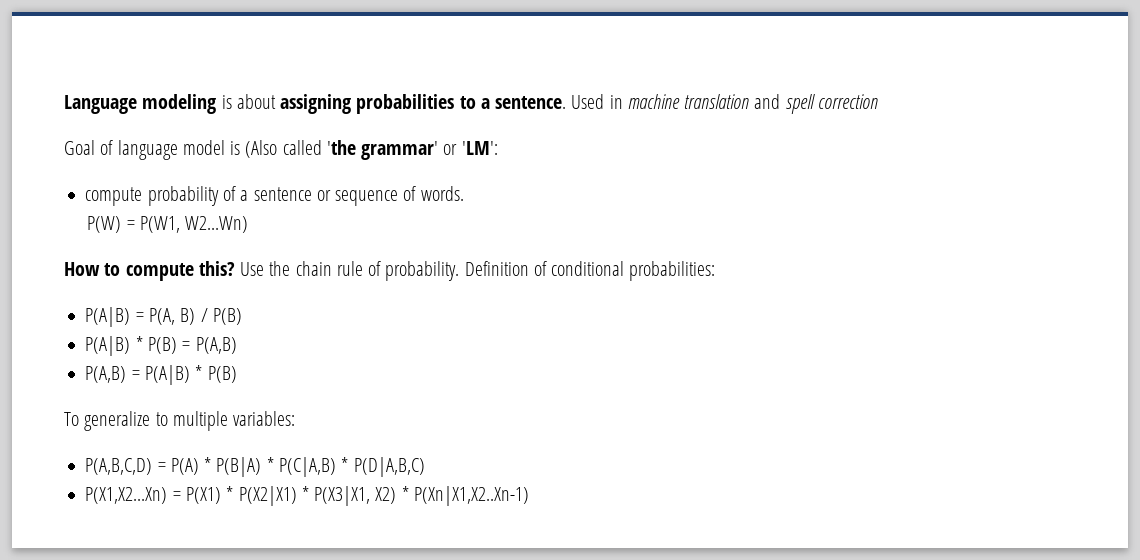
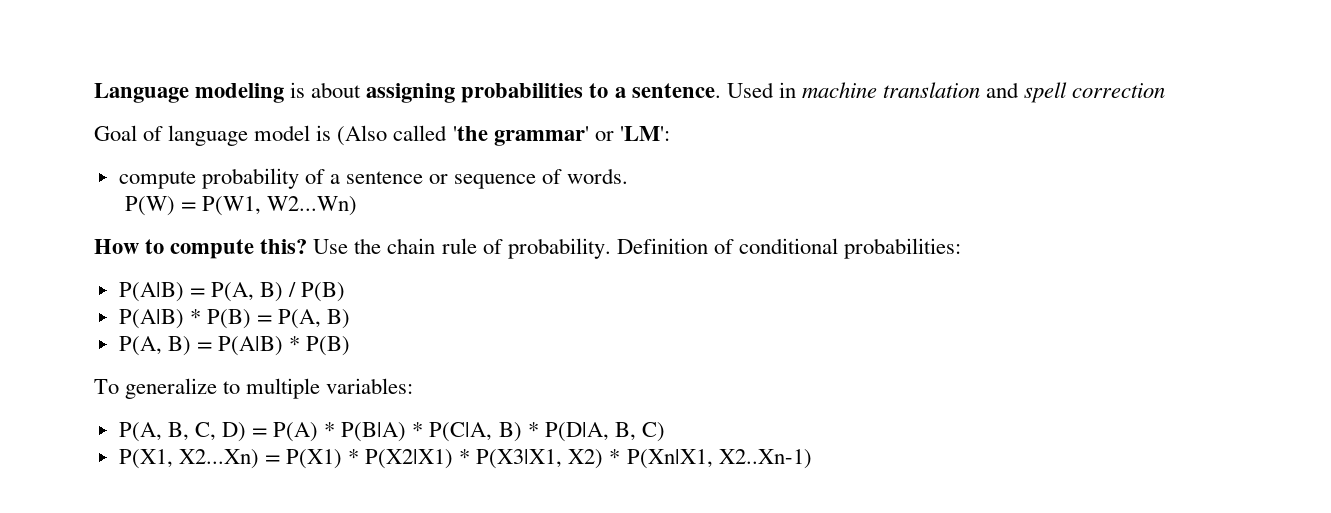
[195,337,237,354] [85,366,127,383] P(A,B) // P(A,B) -> [278,309,351,329] [118,336,191,356] P(A, B) // P(A, B)
[85,458,153,475] P(A,B,C,D) -> [118,422,246,442] P(A, B, C, D)
[279,457,425,477] [85,487,168,504] P(C|A,B) * P(D|A,B,C) // P(X1,X2...Xn) -> [429,422,665,442] [118,449,259,469] P(C|A, B) * P(D|A, B, C) // P(X1, X2...Xn)
[413,486,529,506] P(Xn|X1,X2..Xn-1) -> [626,449,812,469] P(Xn|X1, X2..Xn-1)

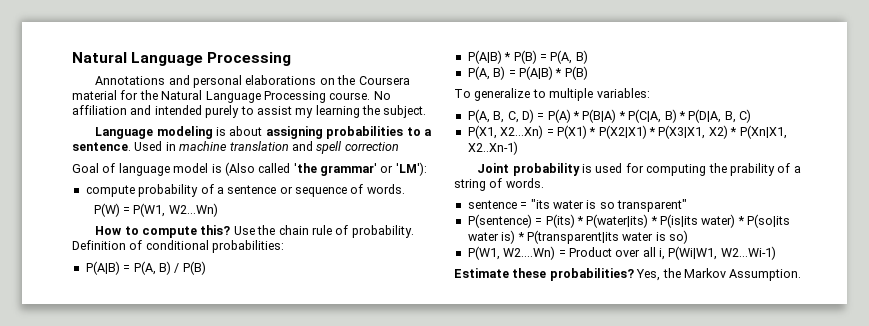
(94, 93) none -> [72,52,292,66] [95,75,410,88] [72,90,391,103] [72,105,427,118] Natural Language Processing // Annotations and personal elaborations on the Coursera material for the Natural Language Processing course. No affiliation and intended purely to assist my learning the subject. //
[619,126,670,141] 'LM': -> [395,162,427,176] 'LM'):
(812, 459) none -> [477,163,801,176] [454,178,544,191] [467,199,687,212] [467,214,791,228] [467,230,688,244] [467,246,776,260] [454,268,802,281] // Joint probability is used for computing the prability of a string of words. // sentence = "its water is so transparent" // P(sentence) = P(its) * P(water|its) * P(is|its water) * P(so|its water is) * P(transparent|its water is so) // P(W1, W2....Wn) = Product over all i, P(Wi|W1, W2...Wi-1) // Estimate these probabilities? Yes, the Markov Assumption.

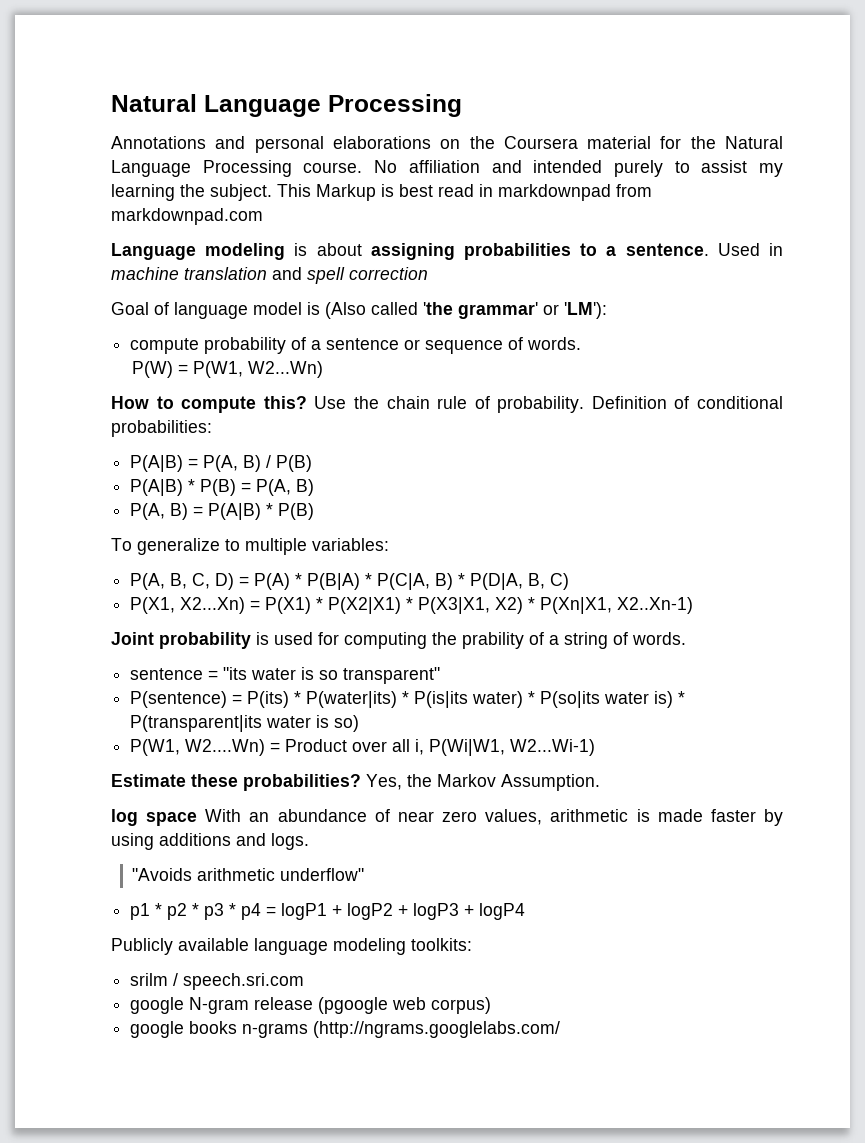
(427, 111) none -> [277,184,652,201] [111,208,263,225] This Markup is best read in markdownpad from markdownpad.com
(802, 275) none -> [111,809,783,826] [111,833,309,850] [132,868,365,881] [130,903,526,920] [111,938,472,955] [130,973,305,990] [130,997,492,1014] [130,1021,561,1038] // log space With an abundance of near zero values, arithmetic is made faster by using additions and logs. // "Avoids arithmetic underflow" // p1 * p2 * p3 * p4 = logP1 + logP2 + logP3 + logP4 // Publicly available language modeling toolkits: // srilm / speech.sri.com // google N-gram release (pgoogle web corpus) // google books n-grams (http://ngrams.googlelabs.com/

